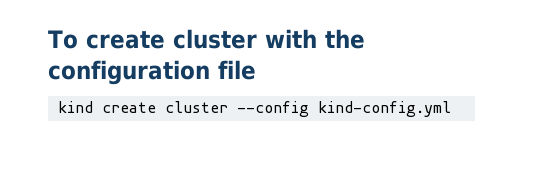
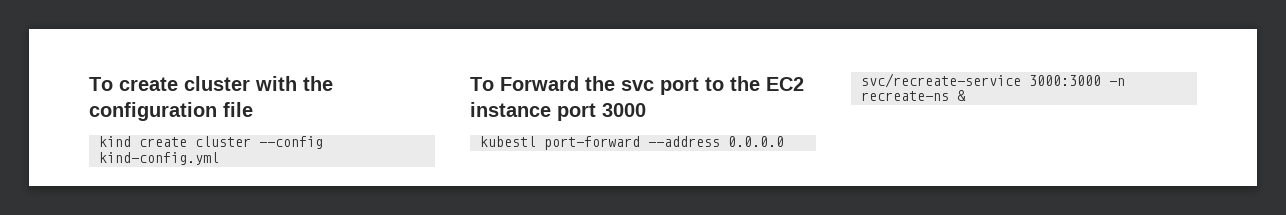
(451, 109) none -> [470,76,804,95] [470,102,646,121] [479,136,784,150] [860,73,1125,88] [860,90,966,101] // To Forward the svc port to the EC2 instance port 3000 // kubestl port-forward --address 0.0.0.0 svc/recreate-service 3000:3000 -n recreate-ns &

